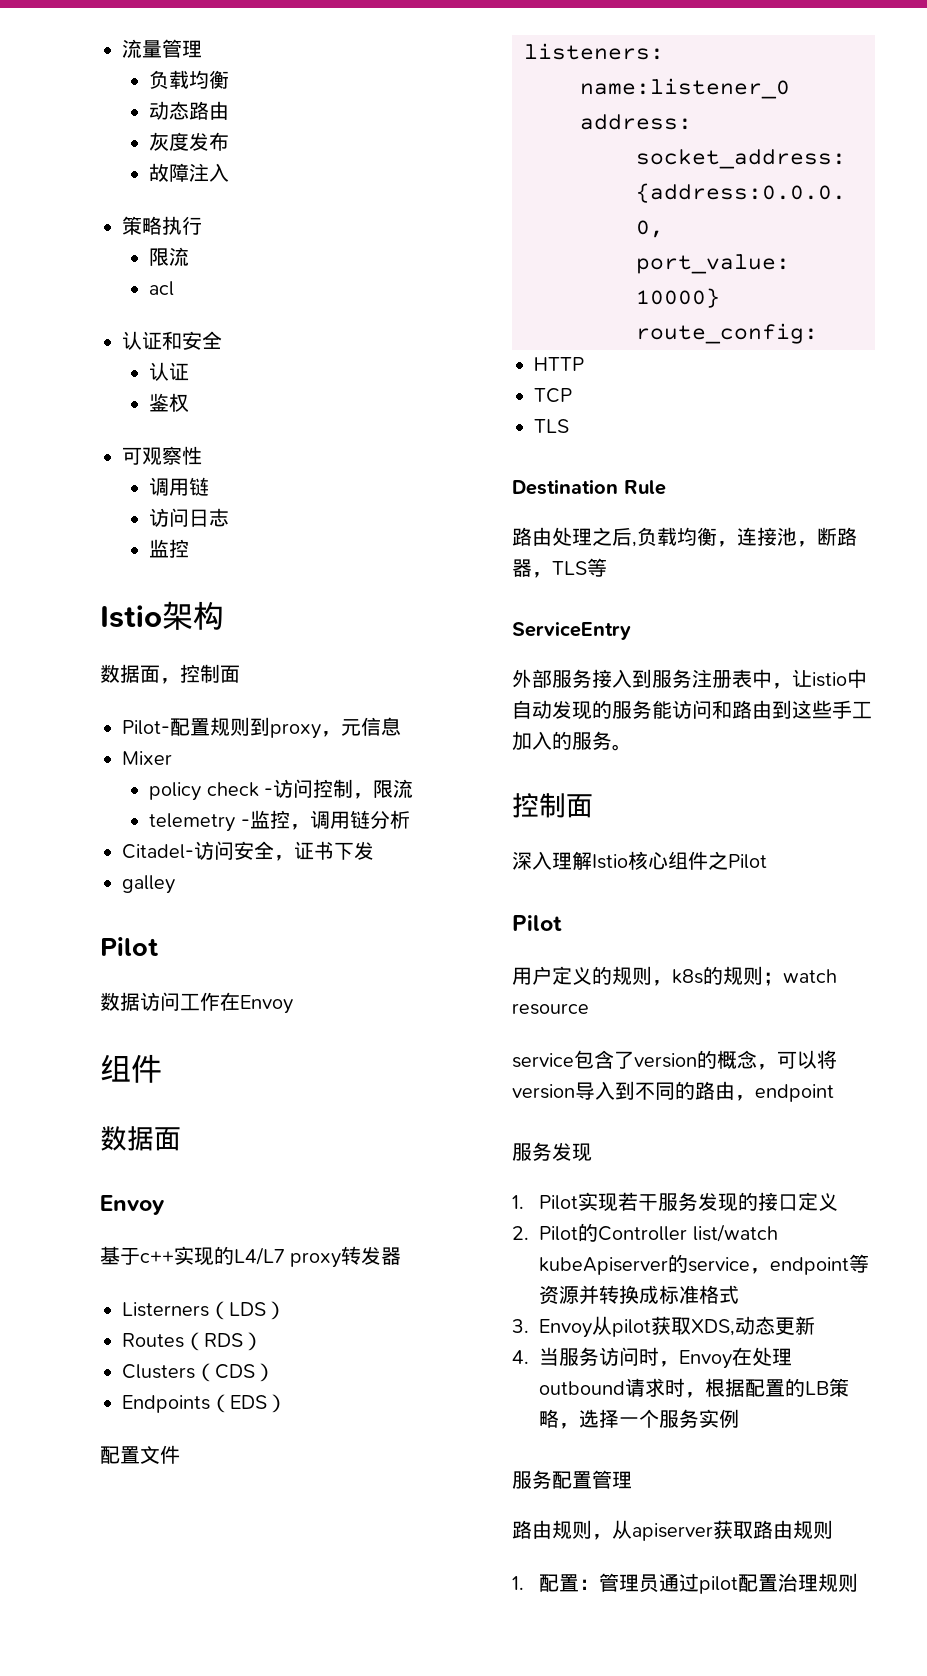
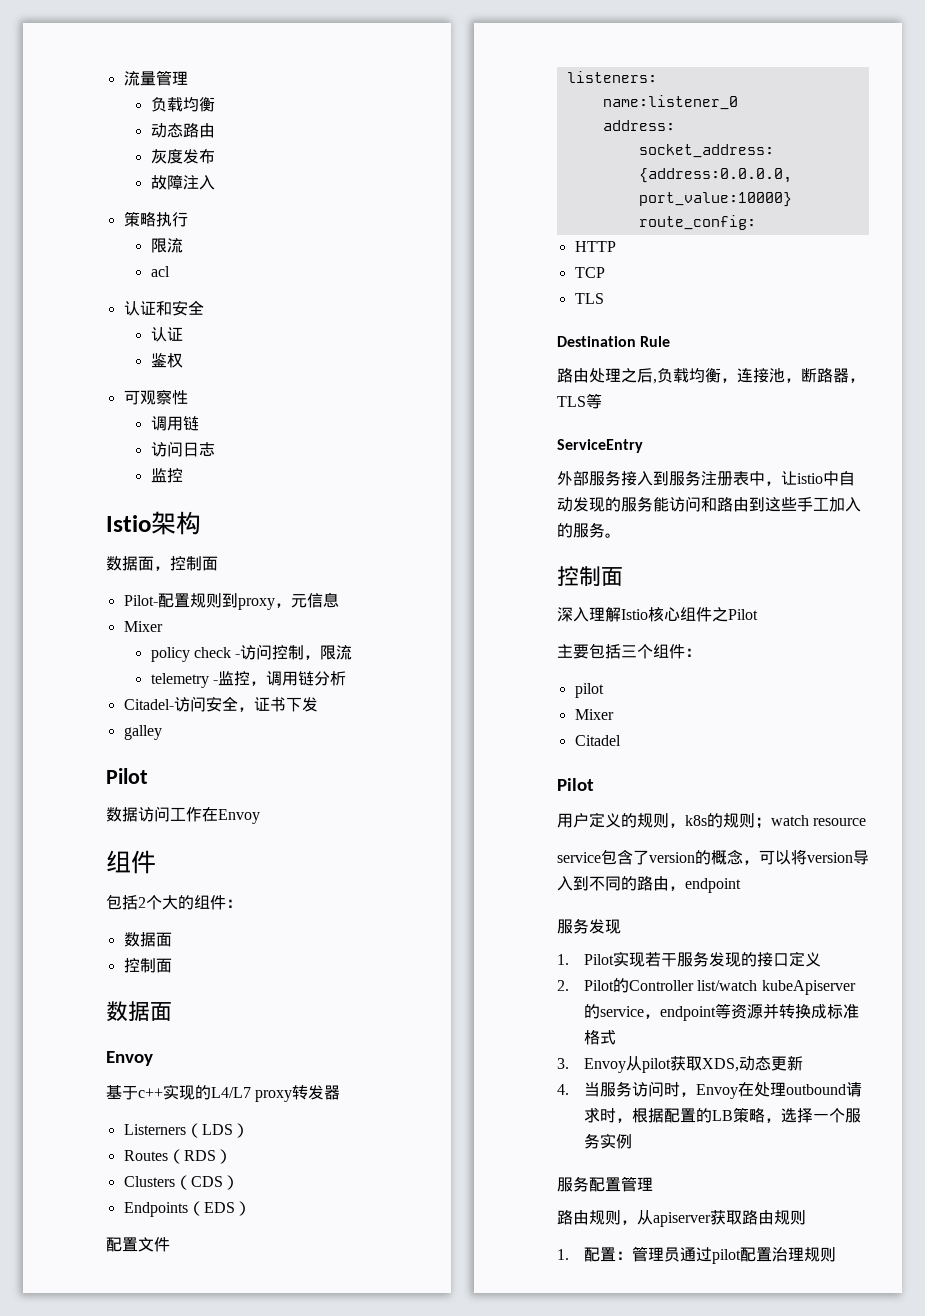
(162, 1068) none -> [106,894,242,910] [123,932,172,947] [123,958,172,973] // 包括2个大的组件： // 数据面 // 控制面
(767, 861) none -> [557,643,701,659] [574,683,604,698] [574,709,614,720] [574,735,621,746] // 主要包括三个组件： // pilot // Mixer // Citadel

